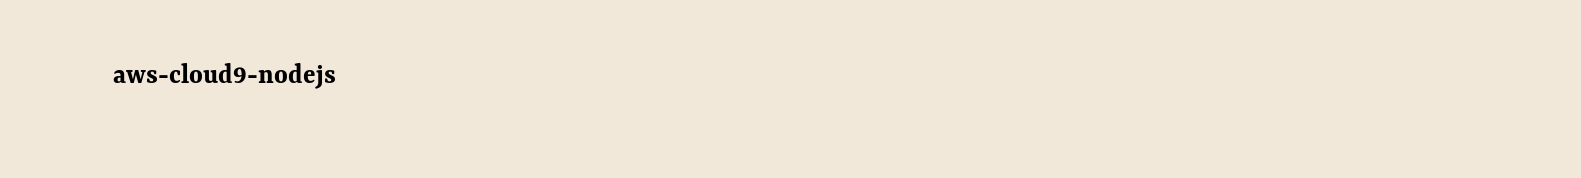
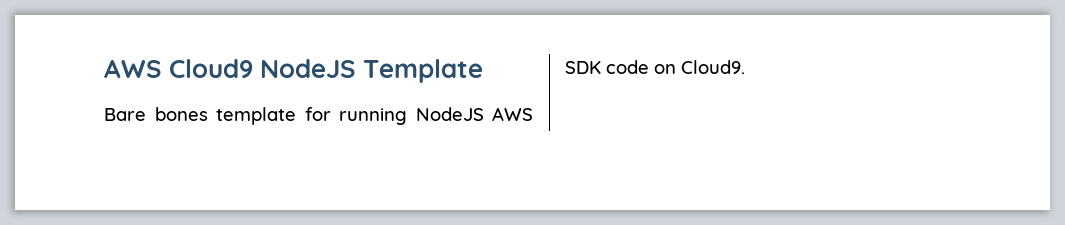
[113,63,336,89] aws-cloud9-nodejs -> [104,59,484,83] [104,107,533,125] [565,60,745,74] AWS Cloud9 NodeJS Template // Bare bones template for running NodeJS AWS SDK code on Cloud9.

